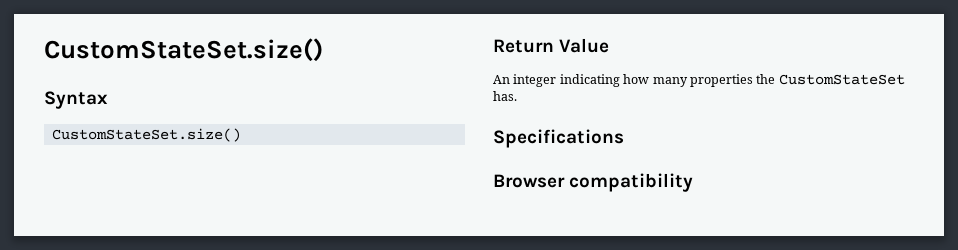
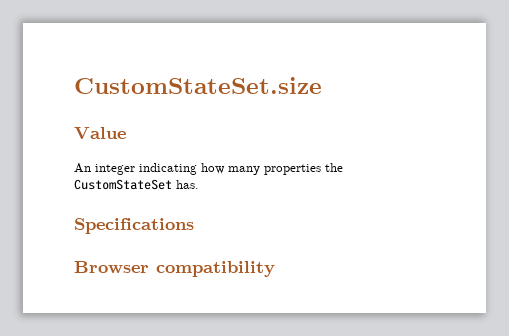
[44,38,323,62] [44,91,108,109] [51,128,241,142] [493,39,554,53] CustomStateSet.size() // Syntax // CustomStateSet.size() // Return -> [74,77,322,94] CustomStateSet.size //

